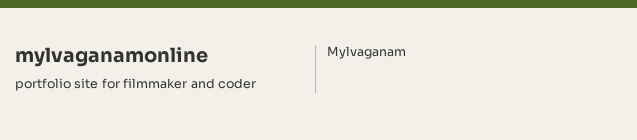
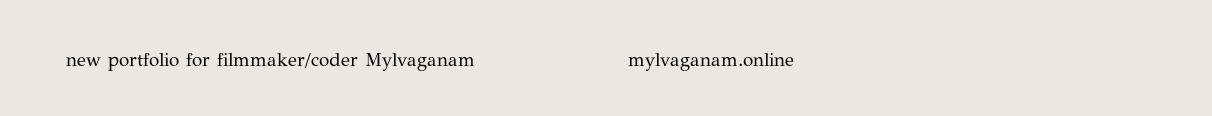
[15,47,208,67] [15,78,256,91] [327,46,406,59] mylvaganamonline // portfolio site for filmmaker and coder Mylvaganam -> [66,53,794,71] new portfolio for filmmaker/coder Mylvaganam mylvaganam.online

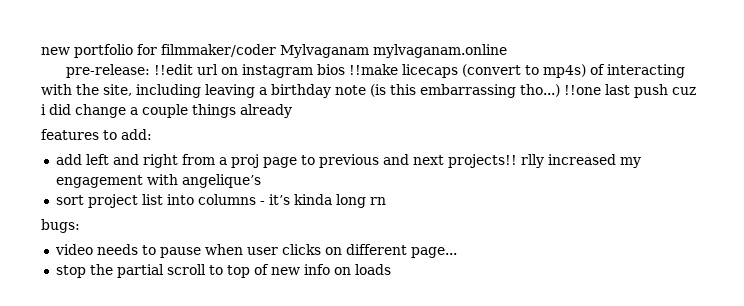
(794, 62) none -> [65,64,685,78] [41,84,696,98] [41,104,292,118] [41,129,152,140] [55,154,641,168] [55,174,261,188] [55,194,386,208] [41,219,80,233] [54,244,457,258] [55,264,391,278] // pre-release: !!edit url on instagram bios !!make licecaps (convert to mp4s) of interacting with the site, including leaving a birthday note (is this embarrassing tho...) !!one last push cuz i did change a couple things already // features to add: // add left and right from a proj page to previous and next projects!! rlly increased my engagement with angelique’s // sort project list into columns - it’s kinda long rn // bugs: // video needs to pause when user clicks on different page... // stop the partial scroll to top of new info on loads

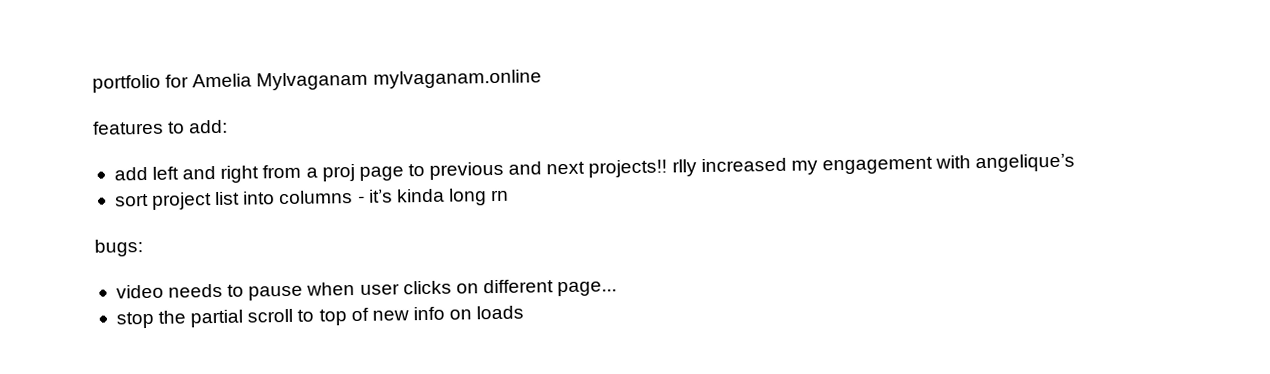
[41,47,70,55] new -> (92, 83) none
[161,44,276,57] filmmaker/coder -> [192,73,253,88] Amelia
[65,64,685,78] [41,84,696,98] [41,104,292,118] // pre-release: !!edit url on instagram bios !!make licecaps (convert to mp4s) of interacting with the site, including leaving a birthday note (is this embarrassing tho...) !!one last push cuz i did change a couple things already -> (542, 79) none

